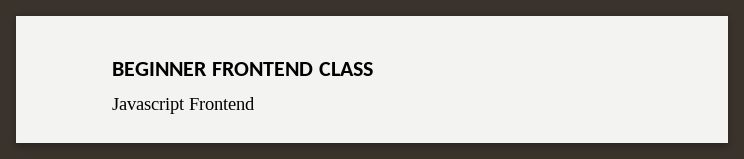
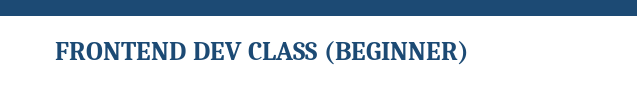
[112,62,313,76] BEGINNER FRONTEND -> [55,42,243,60] FRONTEND DEV
[112,97,255,114] // Javascript Frontend -> [324,41,470,65] (BEGINNER)

